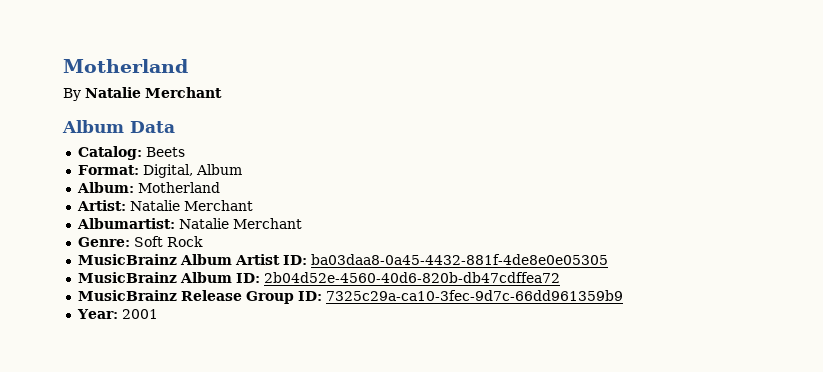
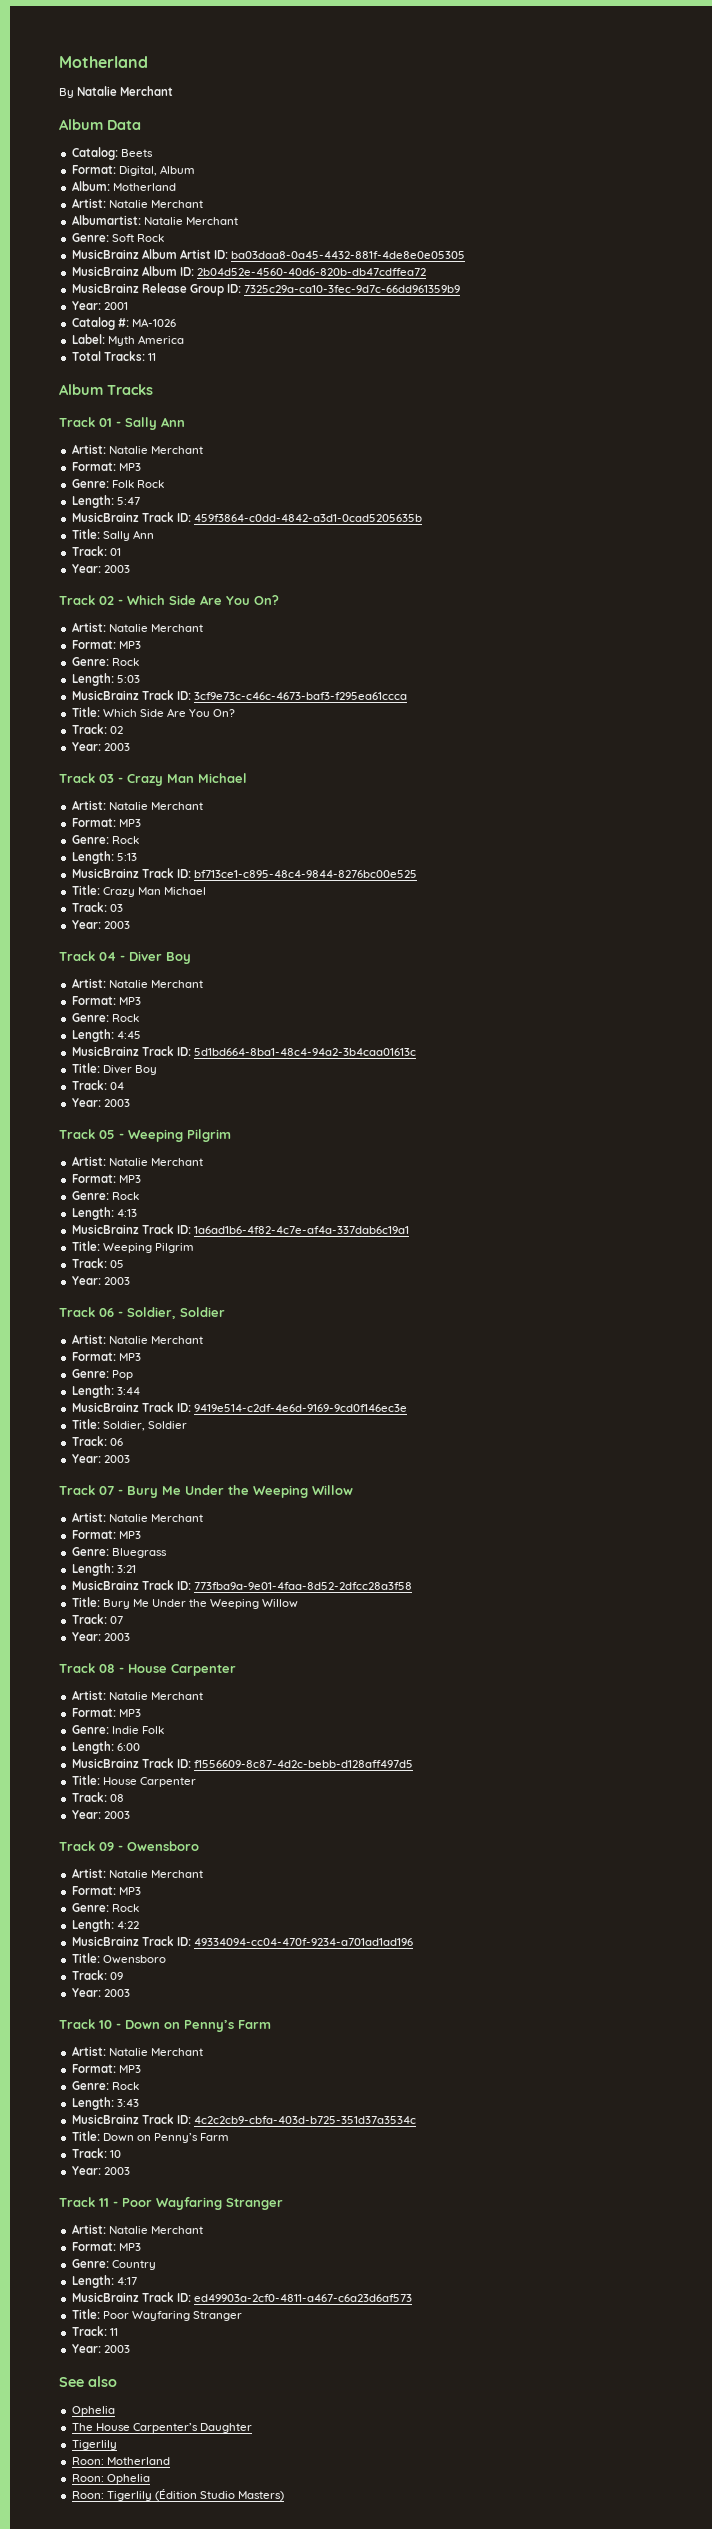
(158, 314) none -> [71,317,176,330] [71,334,184,346] [71,351,156,361] [59,384,153,395] [59,417,185,430] [71,444,203,454] [71,462,141,471] [71,479,164,488] [71,495,140,508] [71,512,422,522] [71,529,154,541] [71,546,121,556] [71,564,130,573] [59,595,279,605] [71,622,203,632] [71,640,141,649] [71,657,139,666] [71,673,140,686] [71,690,407,700] [71,707,236,717] [71,724,123,734] [71,742,130,751] [59,773,247,786] [71,800,203,810] [71,818,141,827] [71,835,139,844] [71,851,137,864] [71,868,417,878] [71,885,206,897] [71,902,123,912] [71,920,130,929] [59,951,191,964] [71,978,203,988] [71,996,141,1005] [71,1013,139,1022] [71,1029,141,1042] [71,1046,416,1056] [71,1063,157,1075] [71,1080,124,1090] [71,1098,130,1107] [59,1129,231,1142] [71,1156,203,1166] [71,1174,141,1183] [71,1191,139,1200] [71,1207,137,1220] [71,1224,409,1234] [71,1241,194,1253] [71,1258,124,1268] [71,1276,130,1285] [59,1307,225,1319] [71,1334,203,1344] [71,1352,141,1361] [71,1369,133,1380] [71,1385,140,1398] [71,1402,407,1412] [71,1419,187,1431] [71,1436,123,1446] [71,1454,130,1463] [59,1485,353,1498] [71,1512,203,1522] [71,1530,141,1539] [71,1547,167,1558] [71,1563,136,1576] [71,1580,412,1590] [71,1597,299,1609] [71,1614,123,1624] [71,1632,130,1641] [59,1663,236,1676] [71,1690,203,1700] [71,1708,141,1717] [71,1725,164,1734] [71,1741,140,1754] [71,1758,413,1768] [71,1775,196,1787] [71,1792,124,1802] [71,1810,130,1819] [59,1841,199,1851] [71,1868,203,1878] [71,1886,141,1895] [71,1903,139,1912] [71,1919,139,1932] [71,1936,413,1946] [71,1953,166,1964] [71,1970,123,1980] [71,1988,130,1997] [59,2019,271,2032] [71,2046,203,2056] [71,2064,141,2073] [71,2081,139,2090] [71,2097,139,2110] [71,2114,416,2124] [71,2131,230,2143] [71,2148,121,2158] [71,2166,130,2175] [59,2197,283,2210] [71,2224,203,2234] [71,2242,141,2251] [71,2259,156,2270] [71,2275,137,2288] [71,2292,412,2302] [71,2309,242,2321] [71,2326,118,2336] [71,2344,130,2353] [59,2376,117,2387] [71,2406,115,2416] [71,2423,252,2433] [71,2440,117,2450] [71,2457,170,2465] [71,2474,150,2484] [71,2488,285,2501] // Catalog #: MA‐1026 // Label: Myth America // Total Tracks: 11 // Album Tracks // Track 01 - Sally Ann // Artist: Natalie Merchant // Format: MP3 // Genre: Folk Rock // Length: 5:47 // MusicBrainz Track ID: 459f3864-c0dd-4842-a3d1-0cad5205635b // Title: Sally Ann // Track: 01 // Year: 2003 // Track 02 - Which Side Are You On? // Artist: Natalie Merchant // Format: MP3 // Genre: Rock // Length: 5:03 // MusicBrainz Track ID: 3cf9e73c-c46c-4673-baf3-f295ea61ccca // Title: Which Side Are You On? // Track: 02 // Year: 2003 // Track 03 - Crazy Man Michael // Artist: Natalie Merchant // Format: MP3 // Genre: Rock // Length: 5:13 // MusicBrainz Track ID: bf713ce1-c895-48c4-9844-8276bc00e525 // Title: Crazy Man Michael // Track: 03 // Year: 2003 // Track 04 - Diver Boy // Artist: Natalie Merchant // Format: MP3 // Genre: Rock // Length: 4:45 // MusicBrainz Track ID: 5d1bd664-8ba1-48c4-94a2-3b4caa01613c // Title: Diver Boy // Track: 04 // Year: 2003 // Track 05 - Weeping Pilgrim // Artist: Natalie Merchant // Format: MP3 // Genre: Rock // Length: 4:13 // MusicBrainz Track ID: 1a6ad1b6-4f82-4c7e-af4a-337dab6c19a1 // Title: Weeping Pilgrim // Track: 05 // Year: 2003 // Track 06 - Soldier, Soldier // Artist: Natalie Merchant // Format: MP3 // Genre: Pop // Length: 3:44 // MusicBrainz Track ID: 9419e514-c2df-4e6d-9169-9cd0f146ec3e // Title: Soldier, Soldier // Track: 06 // Year: 2003 // Track 07 - Bury Me Under the Weeping Willow // Artist: Natalie Merchant // Format: MP3 // Genre: Bluegrass // Length: 3:21 // MusicBrainz Track ID: 773fba9a-9e01-4faa-8d52-2dfcc28a3f58 // Title: Bury Me Under the Weeping Willow // Track: 07 // Year: 2003 // Track 08 - House Carpenter // Artist: Natalie Merchant // Format: MP3 // Genre: Indie Folk // Length: 6:00 // MusicBrainz Track ID: f1556609-8c87-4d2c-bebb-d128aff497d5 // Title: House Carpenter // Track: 08 // Year: 2003 // Track 09 - Owensboro // Artist: Natalie Merchant // Format: MP3 // Genre: Rock // Length: 4:22 // MusicBrainz Track ID: 49334094-cc04-470f-9234-a701ad1ad196 // Title: Owensboro // Track: 09 // Year: 2003 // Track 10 - Down on Penny’s Farm // Artist: Natalie Merchant // Format: MP3 // Genre: Rock // Length: 3:43 // MusicBrainz Track ID: 4c2c2cb9-cbfa-403d-b725-351d37a3534c // Title: Down on Penny’s Farm // Track: 10 // Year: 2003 // Track 11 - Poor Wayfaring Stranger // Artist: Natalie Merchant // Format: MP3 // Genre: Country // Length: 4:17 // MusicBrainz Track ID: ed49903a-2cf0-4811-a467-c6a23d6af573 // Title: Poor Wayfaring Stranger // Track: 11 // Year: 2003 // See also // Ophelia // The House Carpenter’s Daughter // Tigerlily // Roon: Motherland // Roon: Ophelia // Roon: Tigerlily (Édition Studio Masters)

